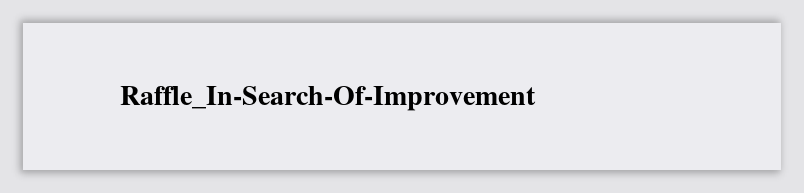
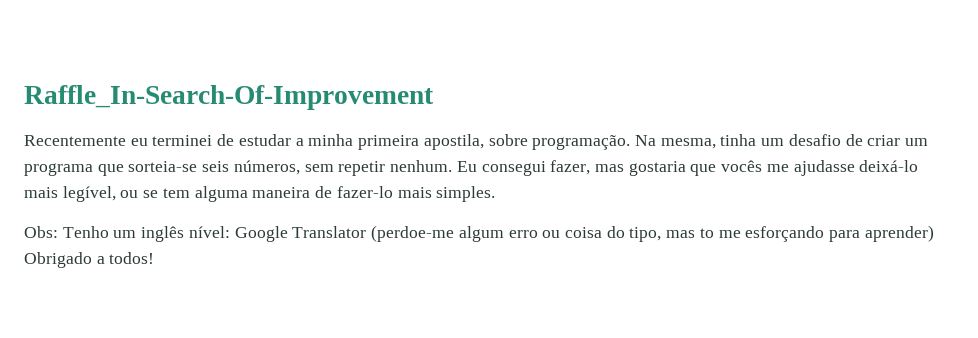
(536, 98) none -> [24,134,929,150] [24,160,919,176] [24,186,496,202] [24,225,934,242] [24,252,155,268] // Recentemente eu terminei de estudar a minha primeira apostila, sobre programação. Na mesma, tinha um desafio de criar um programa que sorteia-se seis números, sem repetir nenhum. Eu consegui fazer, mas gostaria que vocês me ajudasse deixá-lo mais legível, ou se tem alguma maneira de fazer-lo mais simples. // Obs: Tenho um inglês nível: Google Translator (perdoe-me algum erro ou coisa do tipo, mas to me esforçando para aprender) Obrigado a todos!

